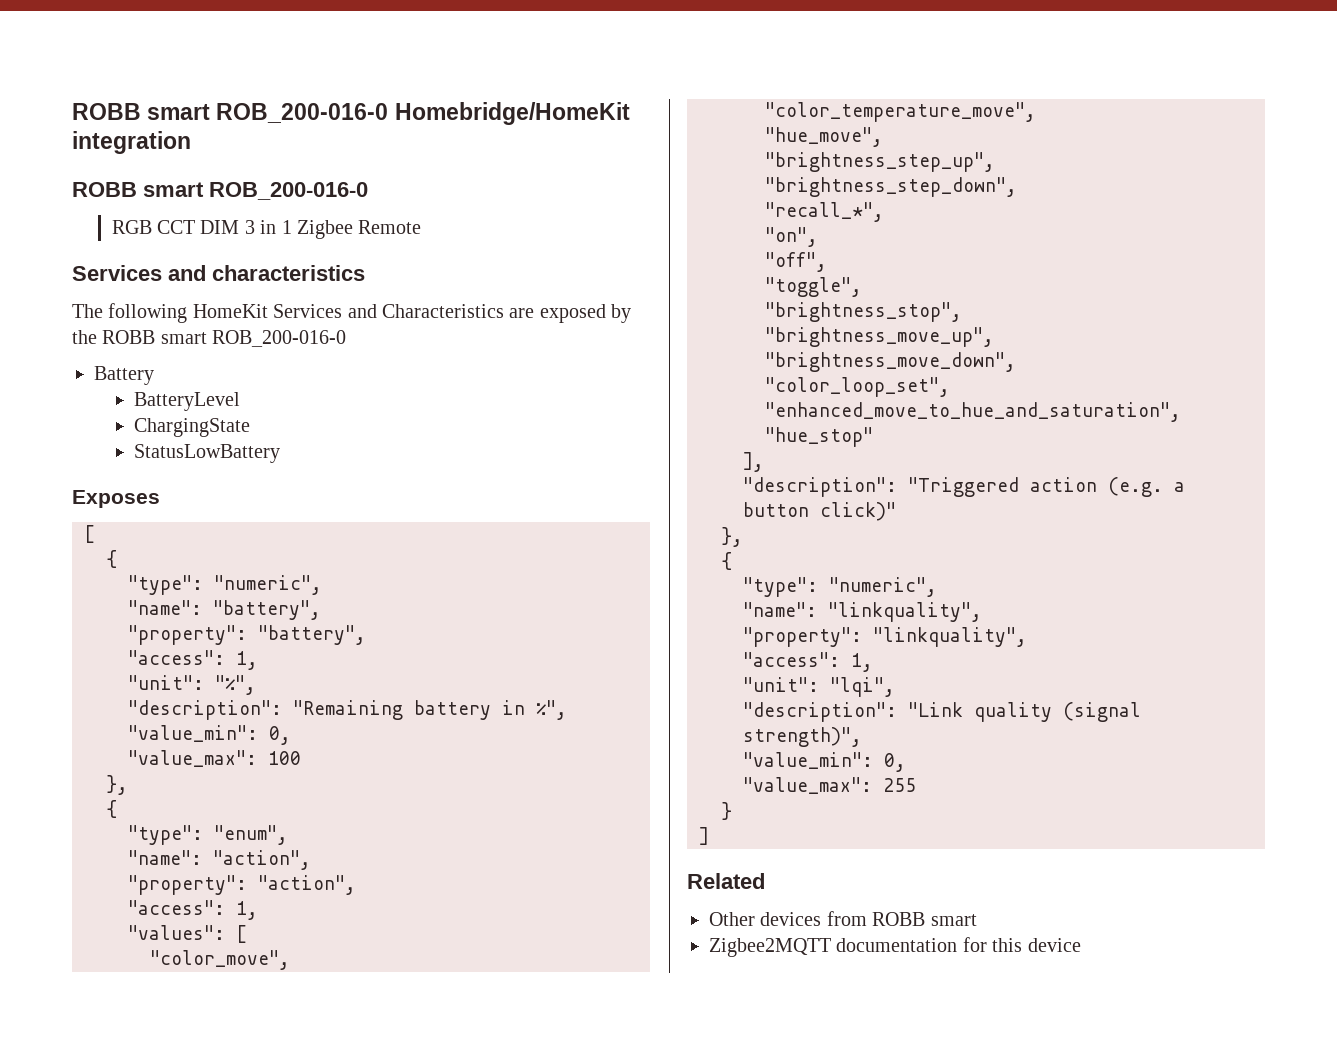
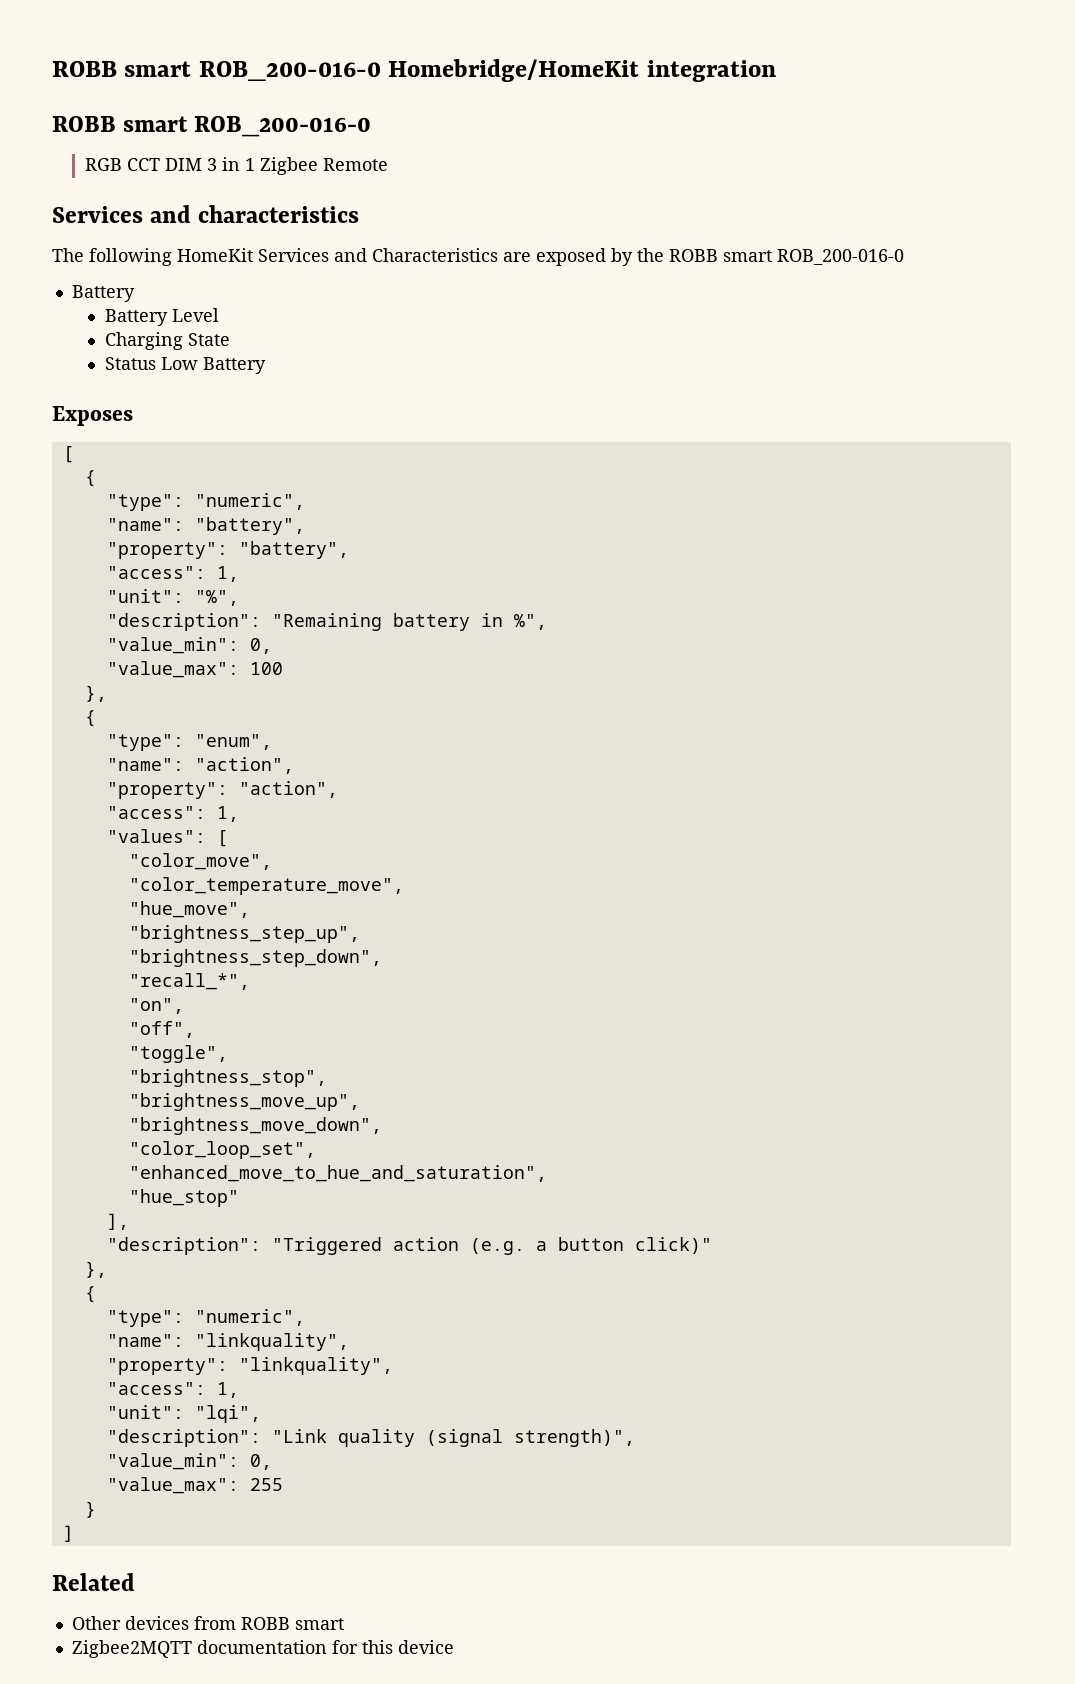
[133,392,240,411] [133,418,250,437] [133,444,280,463] BatteryLevel // ChargingState // StatusLowBattery -> [104,308,219,326] [104,332,230,350] [104,357,266,374] Battery Level // Charging State // Status Low Battery

